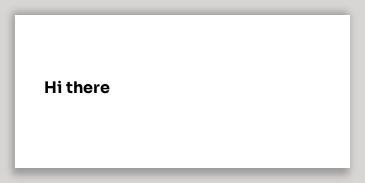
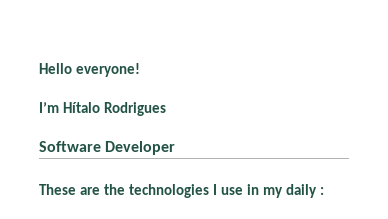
[44,80,111,94] Hi there -> [39,63,141,77] [39,102,167,116] [39,141,176,155] [39,184,325,198] Hello everyone! // I’m Hítalo Rodrigues // Software Developer // These are the technologies I use in my daily :

